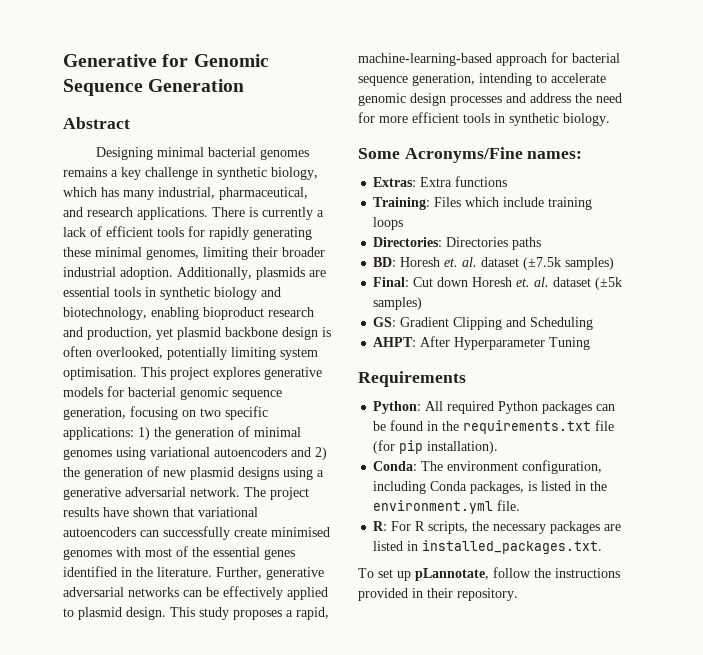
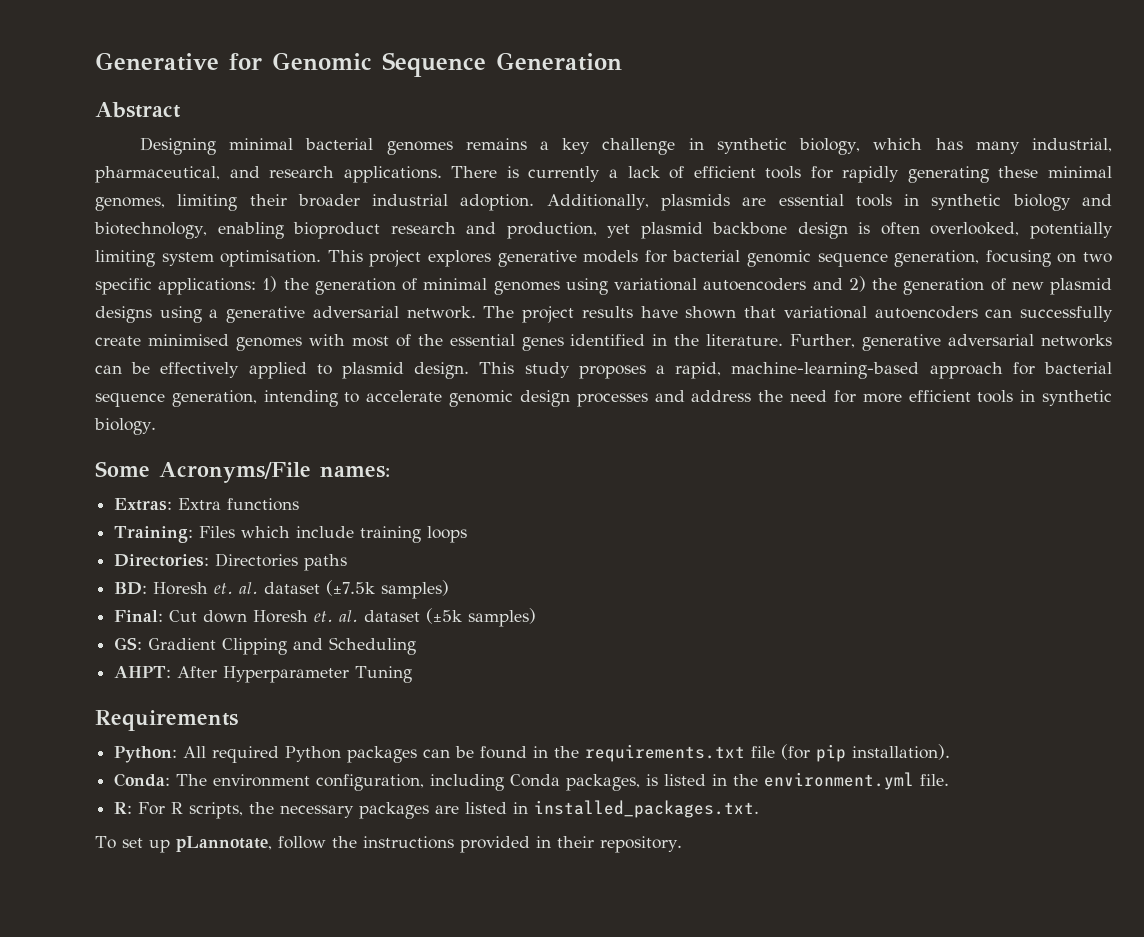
[404,147,523,163] Acronyms/Fine -> [159,462,311,483] Acronyms/File

